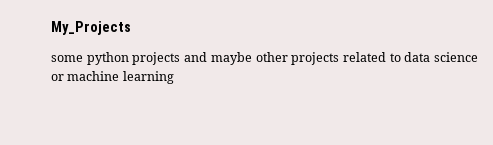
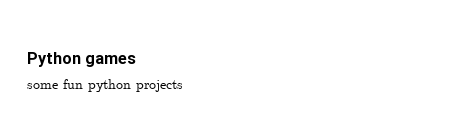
[51,21,131,35] My_Projects -> [27,52,137,67] Python games
(83, 58) none -> [63,79,83,89] fun
[184,52,478,65] [51,71,174,84] and maybe other projects related to data science or machine learning -> (183, 86) none

